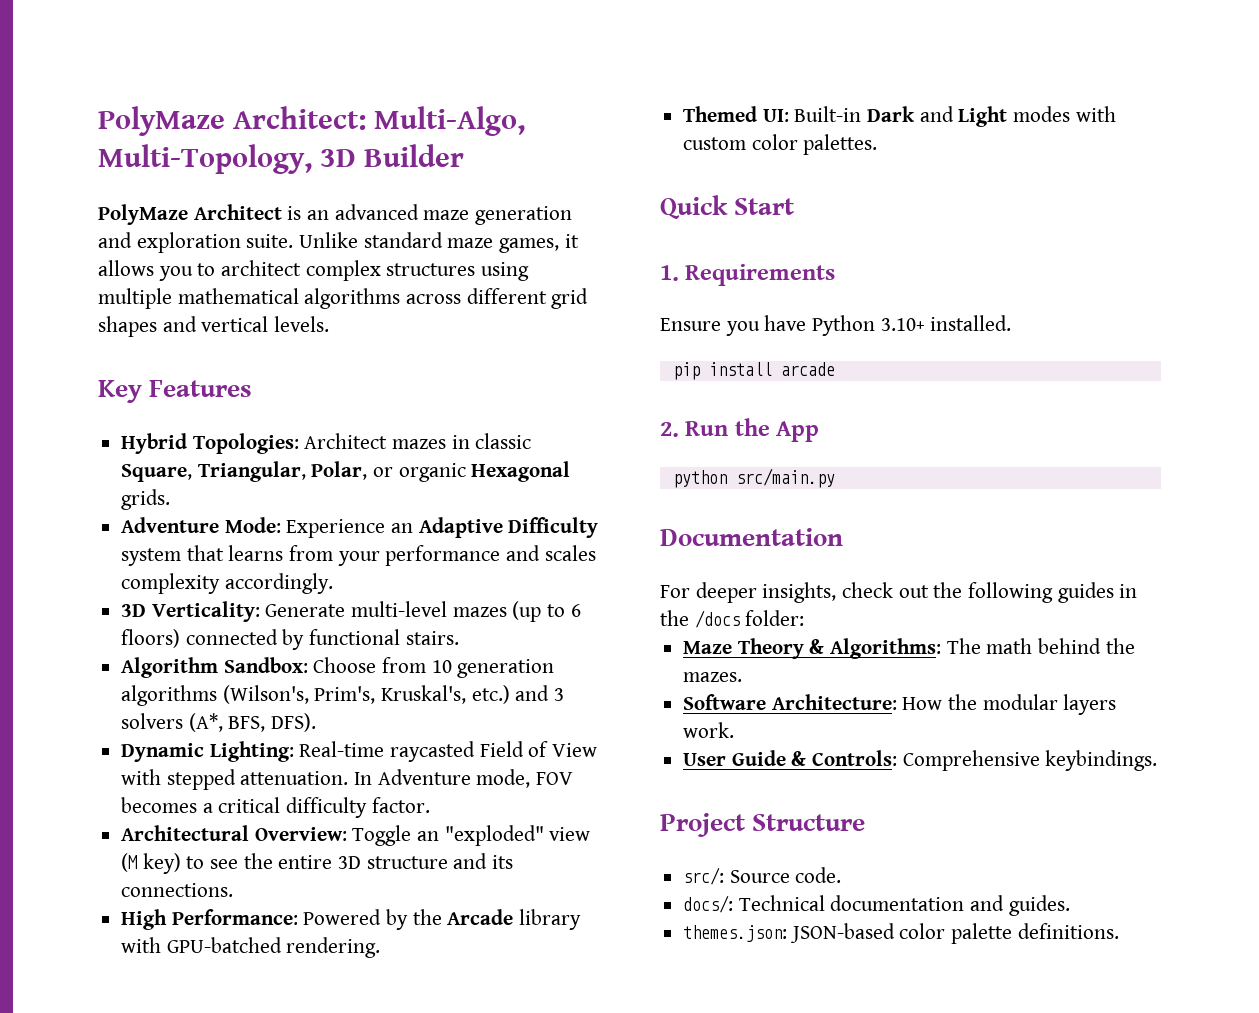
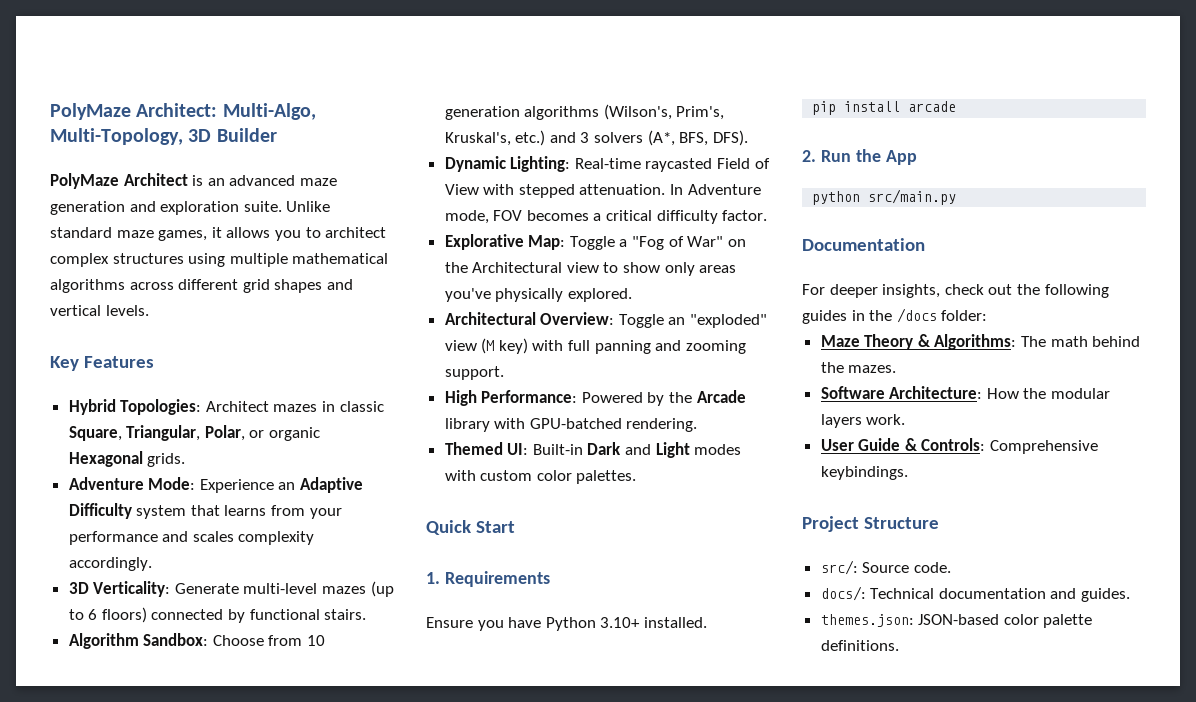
(430, 805) none -> [444,234,746,250] [444,262,737,276] [444,288,632,302] // Explorative Map: Toggle a "Fog of War" on the Architectural view to show only areas you've physically explored.
[186,853,514,869] [121,883,234,897] to see the entire 3D structure and its connections. -> [532,340,746,354] [444,366,504,380] with full panning and zooming support.

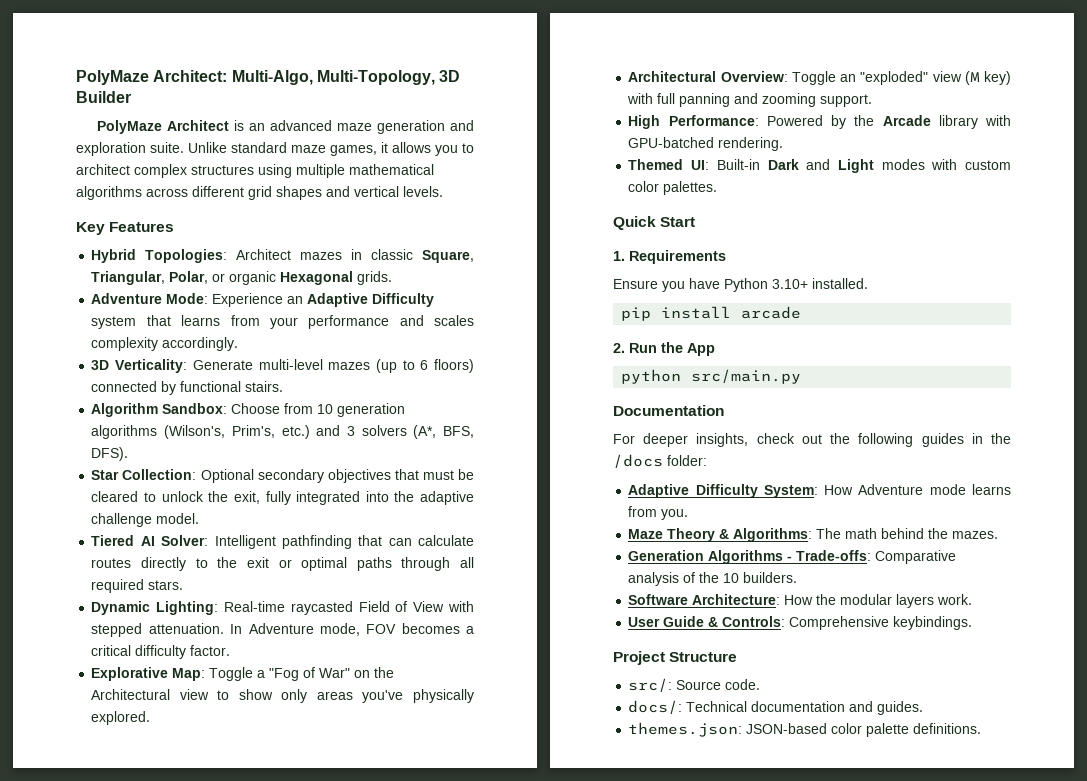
[444,132,511,146] Kruskal's, -> (275, 431) none
(748, 138) none -> [91,469,474,483] [91,491,474,505] [91,513,200,527] [91,535,474,549] [91,557,474,571] [91,579,184,593] // Star Collection: Optional secondary objectives that must be cleared to unlock the exit, fully integrated into the adaptive challenge model. // Tiered AI Solver: Intelligent pathfinding that can calculate routes directly to the exit or optimal paths through all required stars.
(988, 315) none -> [628,484,1011,498] [628,506,689,520] // Adaptive Difficulty System: How Adventure mode learns from you.
(897, 369) none -> [628,550,957,564] [628,572,798,586] // Generation Algorithms - Trade-offs: Comparative analysis of the 10 builders.

